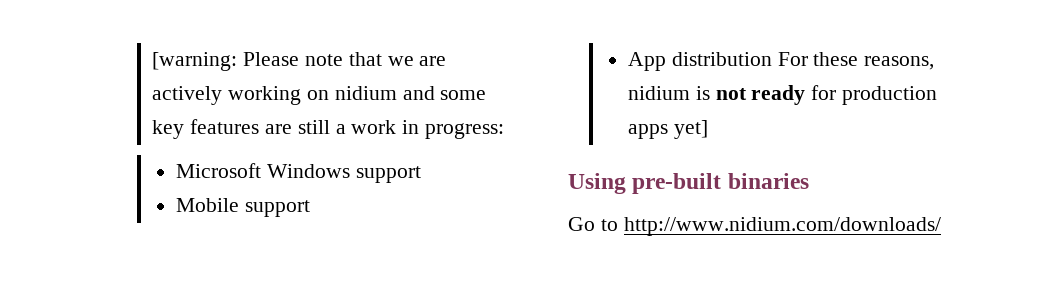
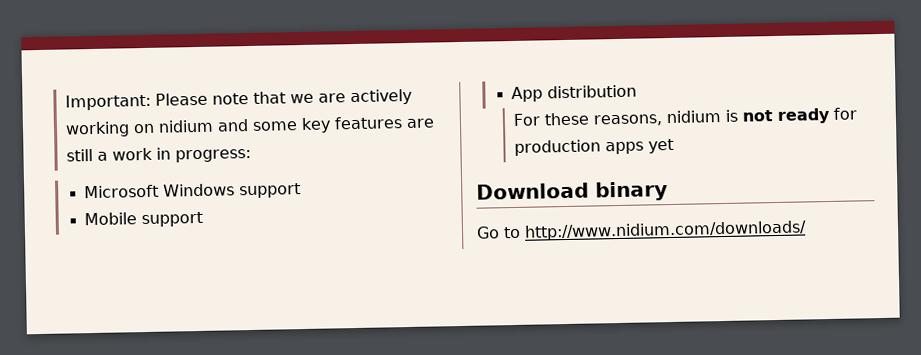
[152,52,238,71] [warning: -> [64,93,151,111] Important:
(772, 59) none -> (638, 91) //
[673,120,708,139] [568,173,809,194] yet] // Using pre-built binaries -> [648,138,675,154] [476,181,668,202] yet // Download binary

